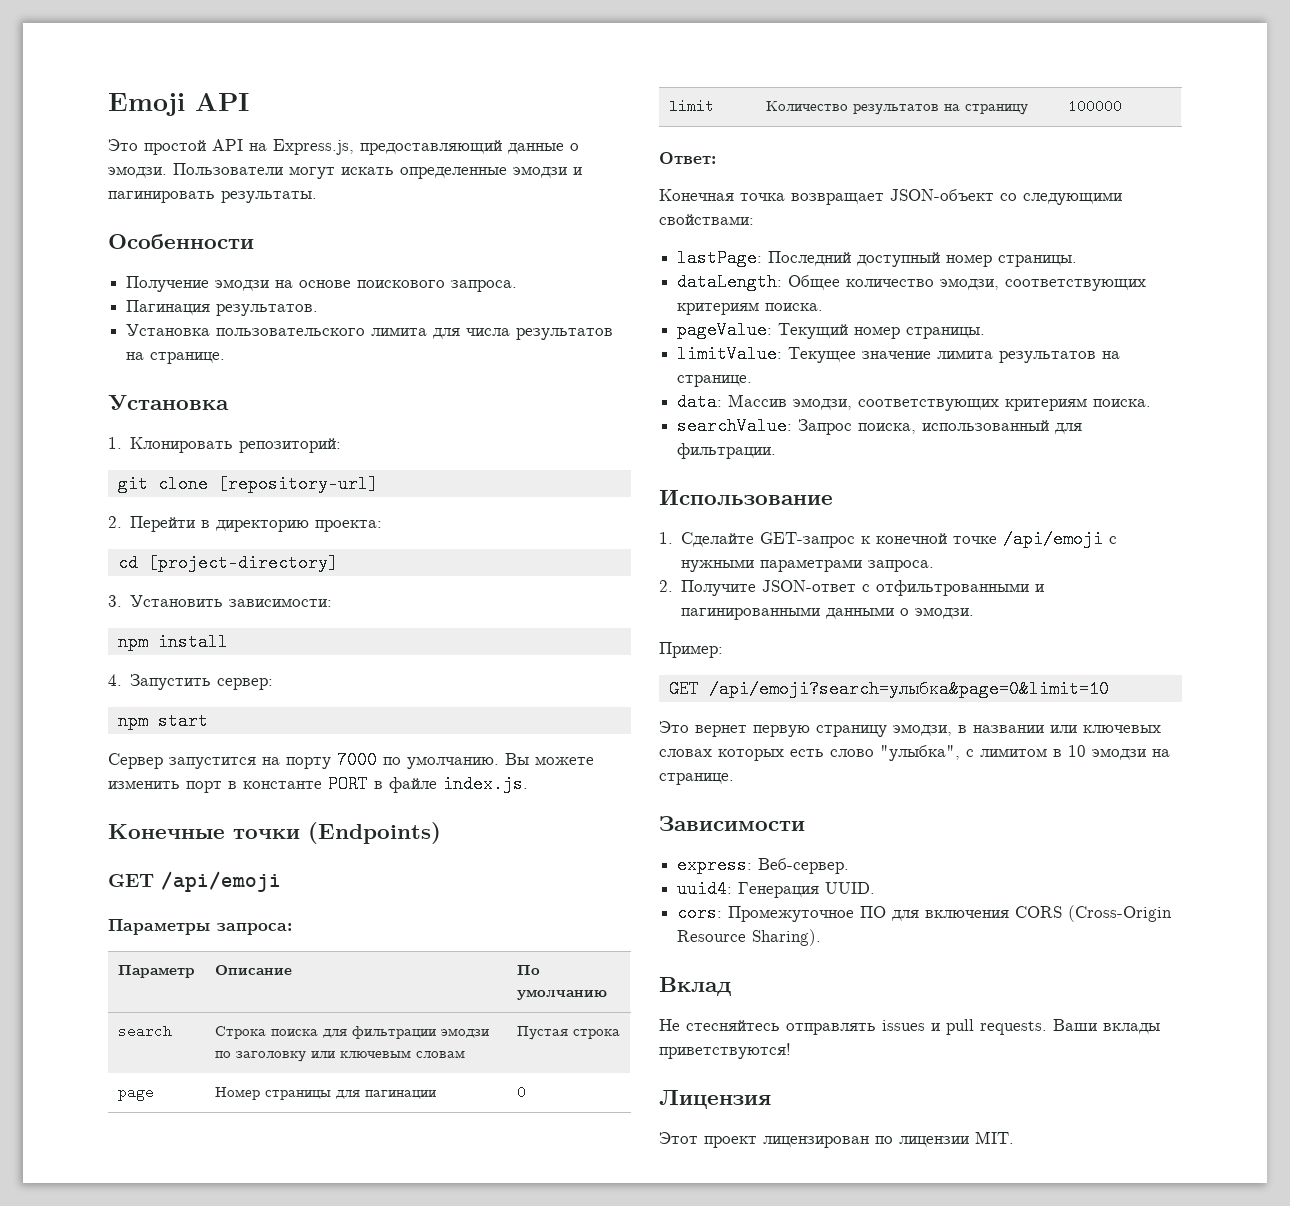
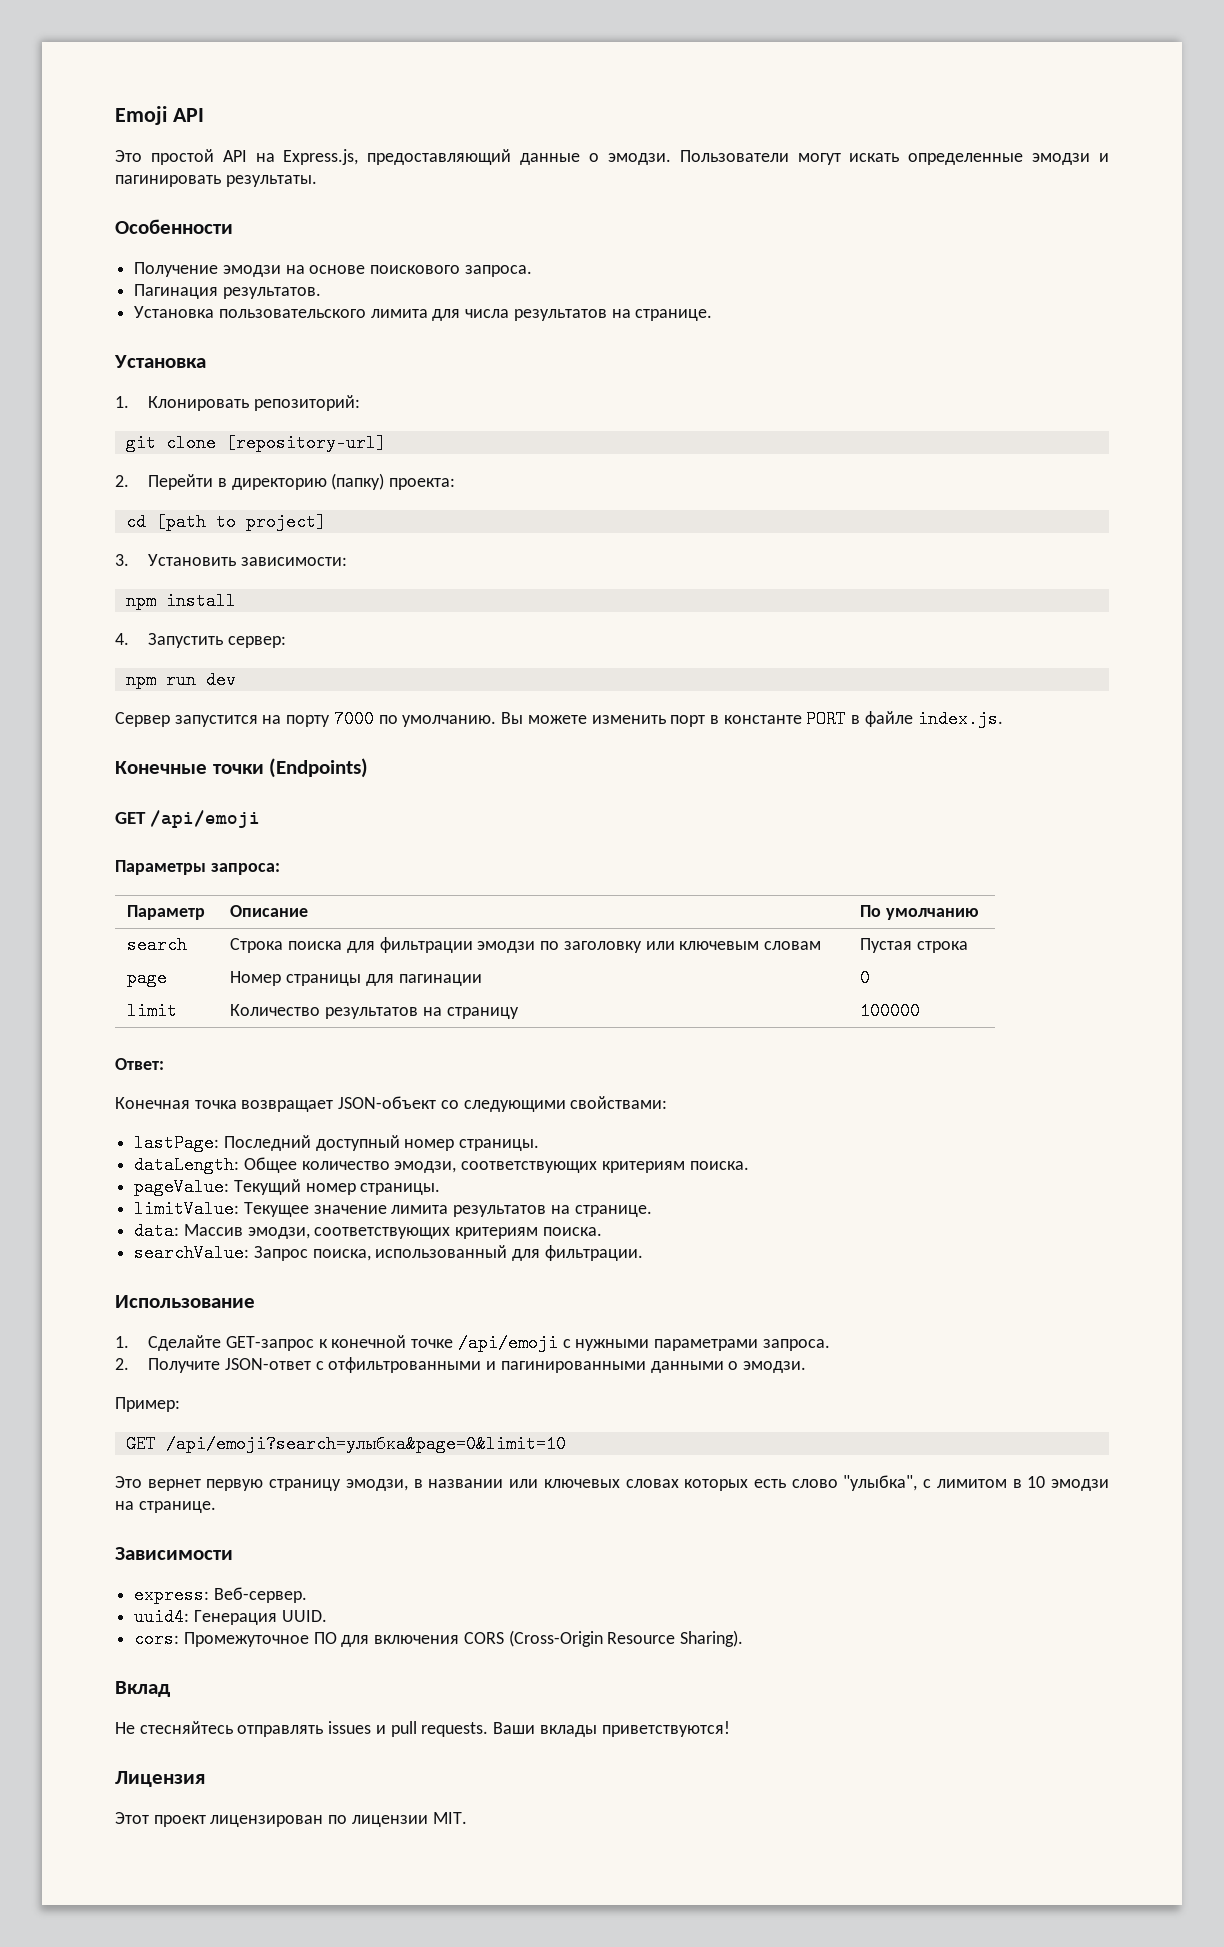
(310, 526) none -> [331,473,385,490] (папку)
[147,554,338,572] [project-directory] -> [155,513,326,531] [path to project]
[157,712,208,730] start -> [165,671,236,689] run dev

